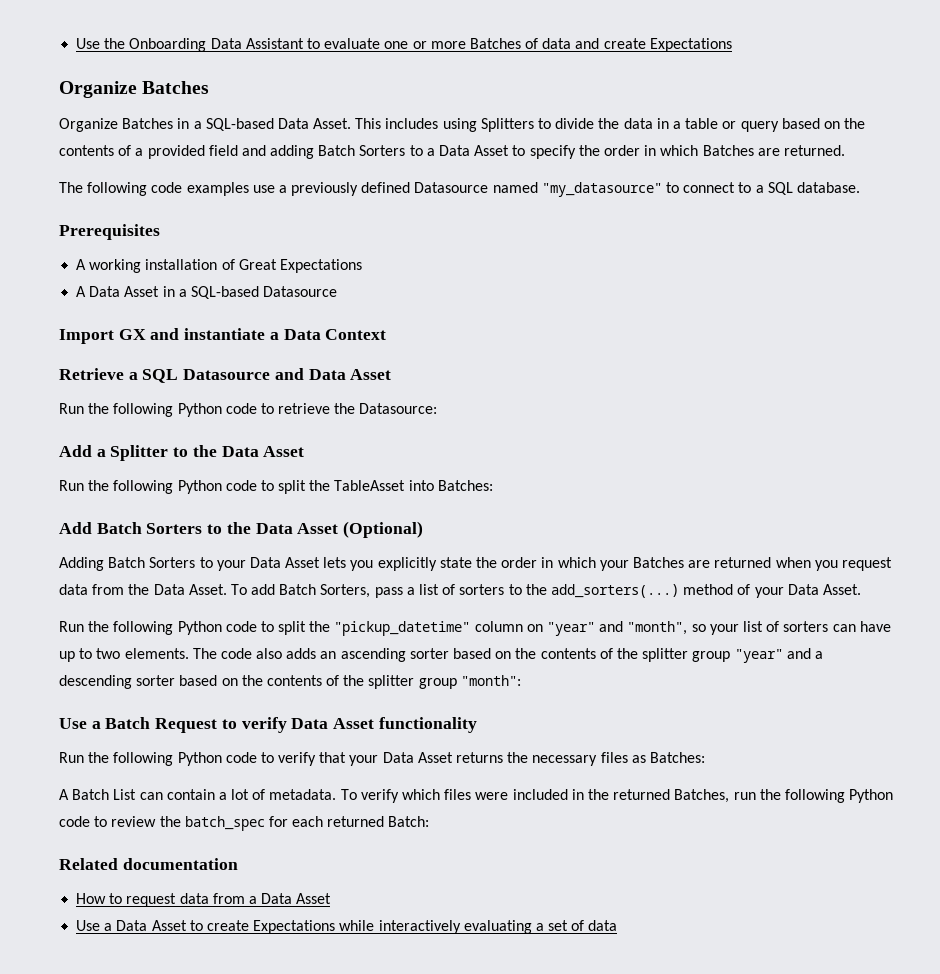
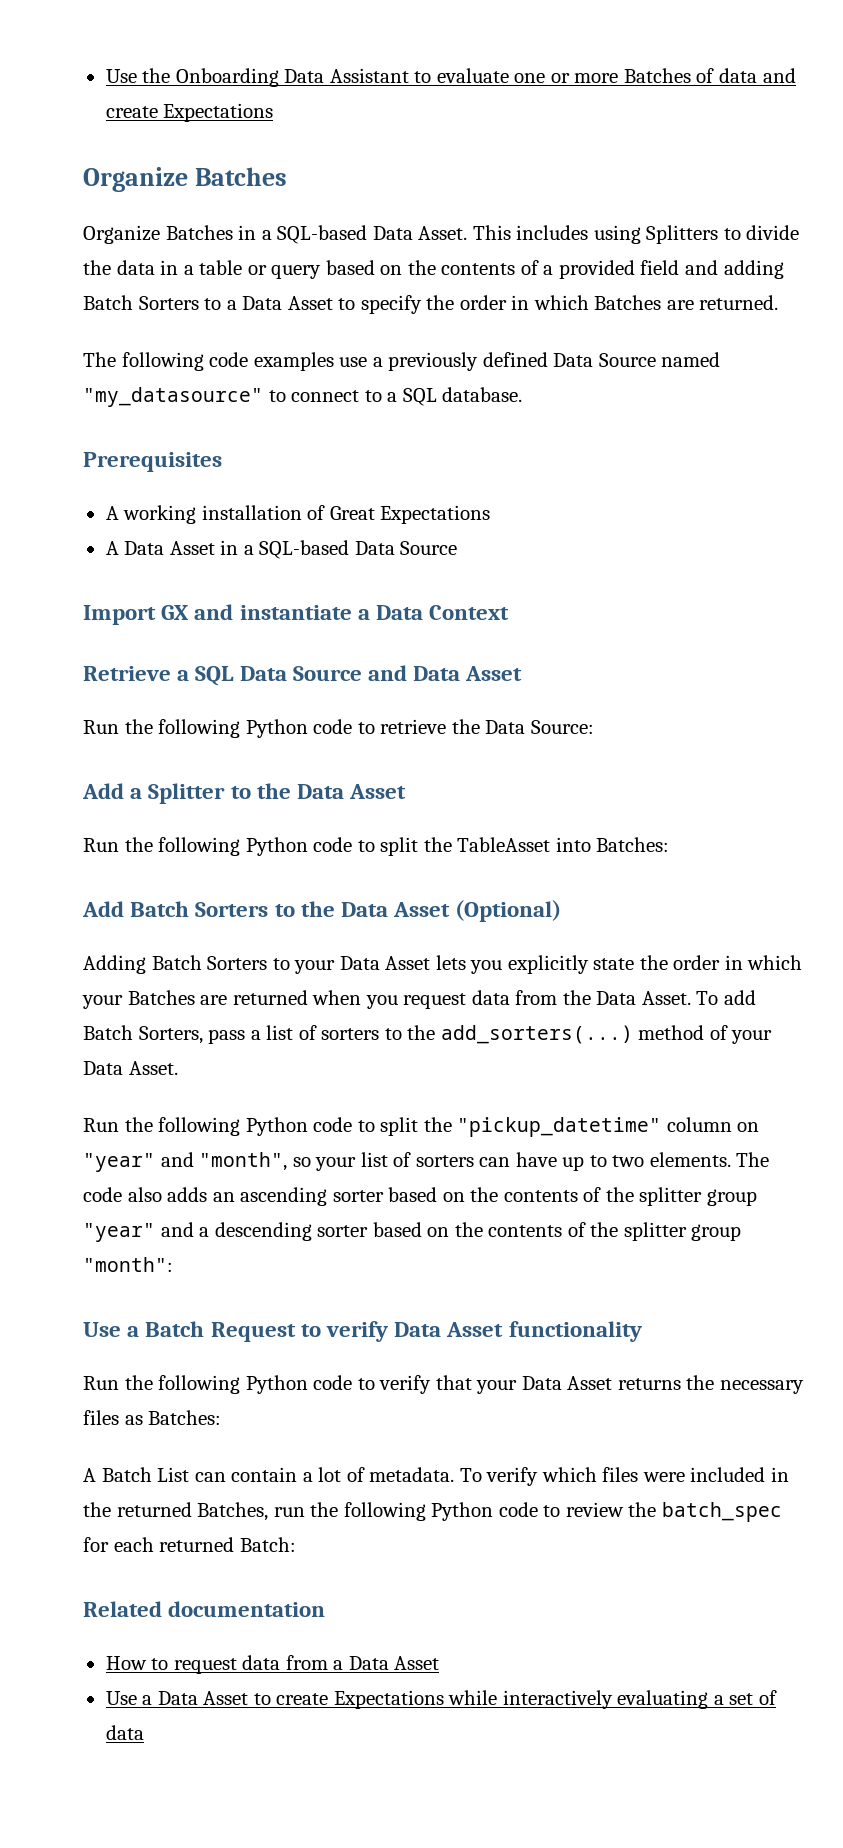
[414,182,489,193] Datasource -> [553,353,656,367] Data Source
[263,286,338,297] Datasource -> [354,541,458,555] Data Source
[183,369,271,380] Datasource -> [239,666,362,681] Data Source
[359,403,438,414] Datasource: -> [485,720,594,734] Data Source:

